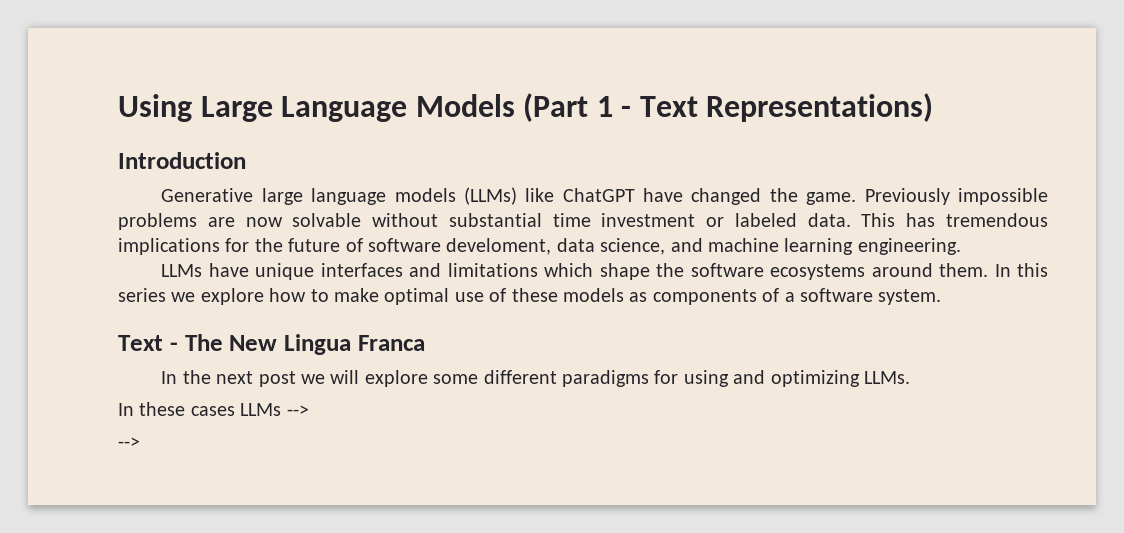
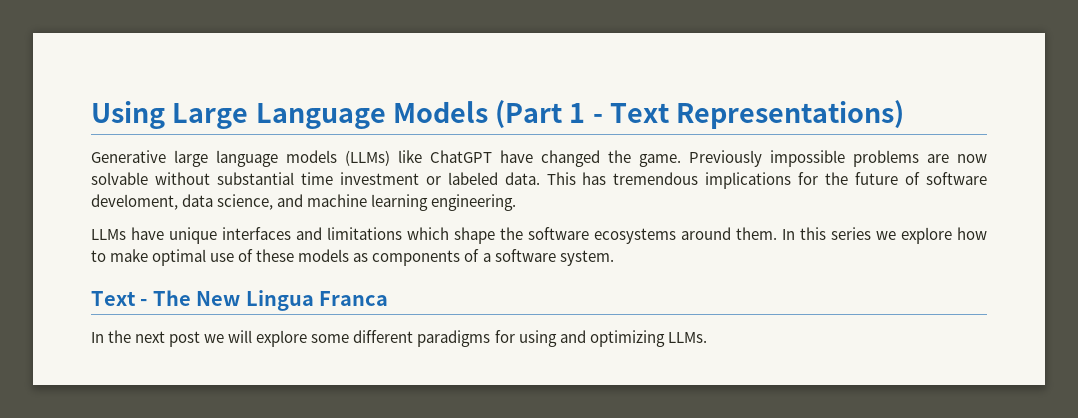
[118,152,246,169] // Introduction -> (905, 114) none
[118,402,309,416] [118,437,140,448] // In these cases LLMs --> // --> -> (707, 337) none

